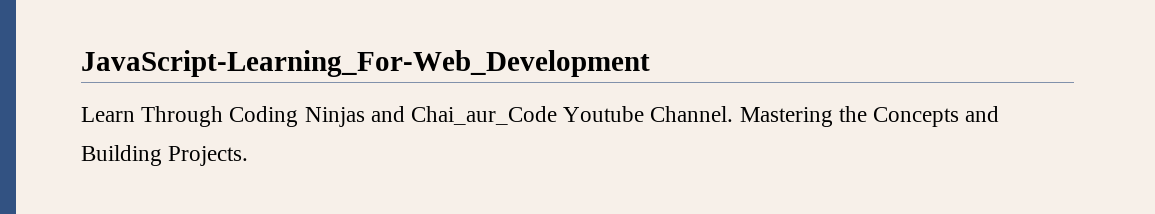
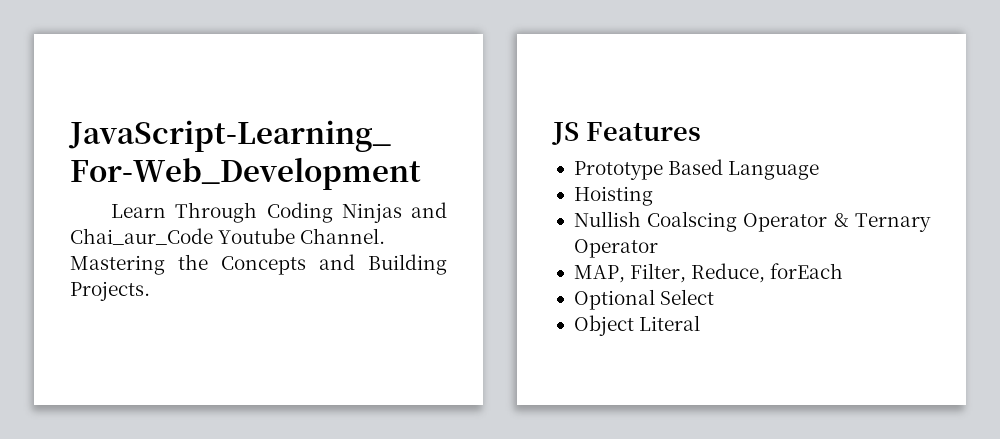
(249, 156) none -> [552,122,701,145] [573,159,820,180] [573,186,653,206] [573,211,932,232] [573,239,658,258] [573,263,844,283] [573,289,715,310] [573,315,701,336] // JS Features // Prototype Based Language // Hoisting // Nullish Coalscing Operator & Ternary Operator // MAP, Filter, Reduce, forEach // Optional Select // Object Literal

